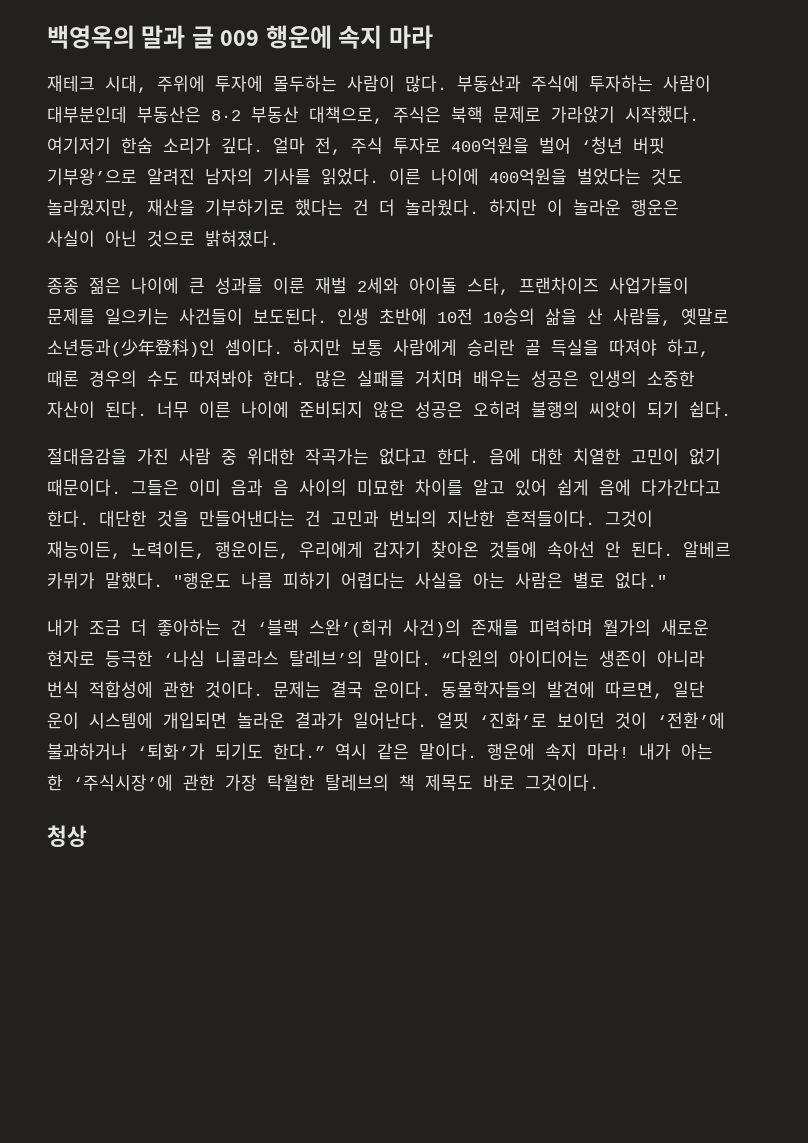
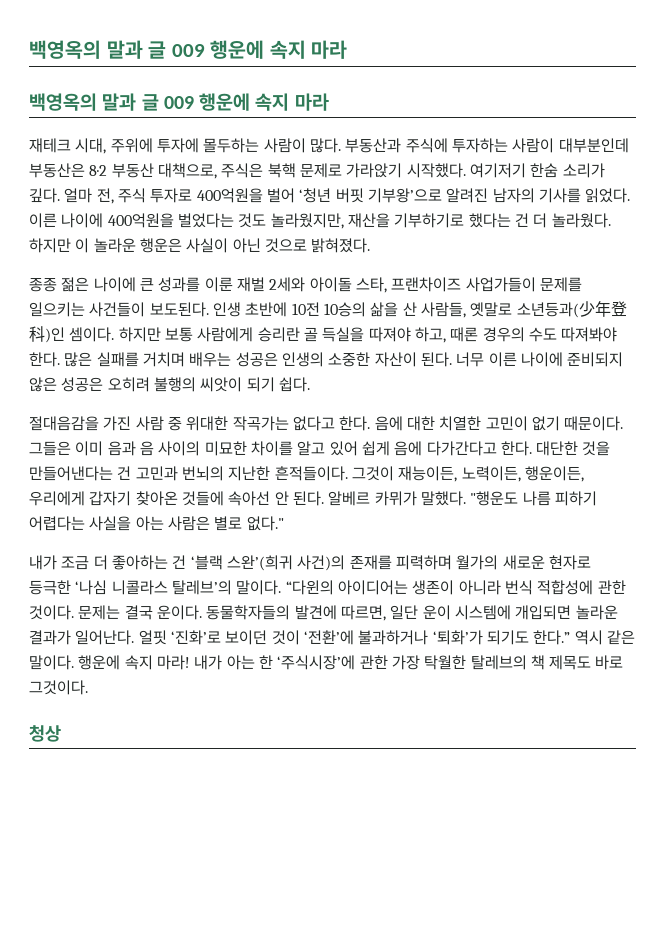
[47,25,433,49] 백영옥의 말과 글 009 행운에 속지 마라 -> [29,40,348,59] [29,93,329,111] 백영옥의 말과 글 009 행운에 속지 마라 // 백영옥의 말과 글 009 행운에 속지 마라

